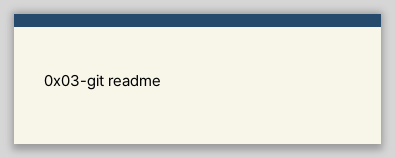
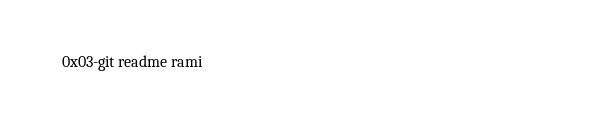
(162, 81) none -> [171,56,204,67] rami

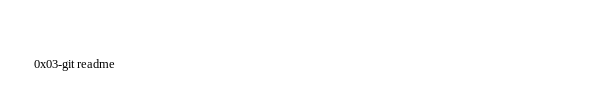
[171,56,204,67] rami -> (116, 63) none

